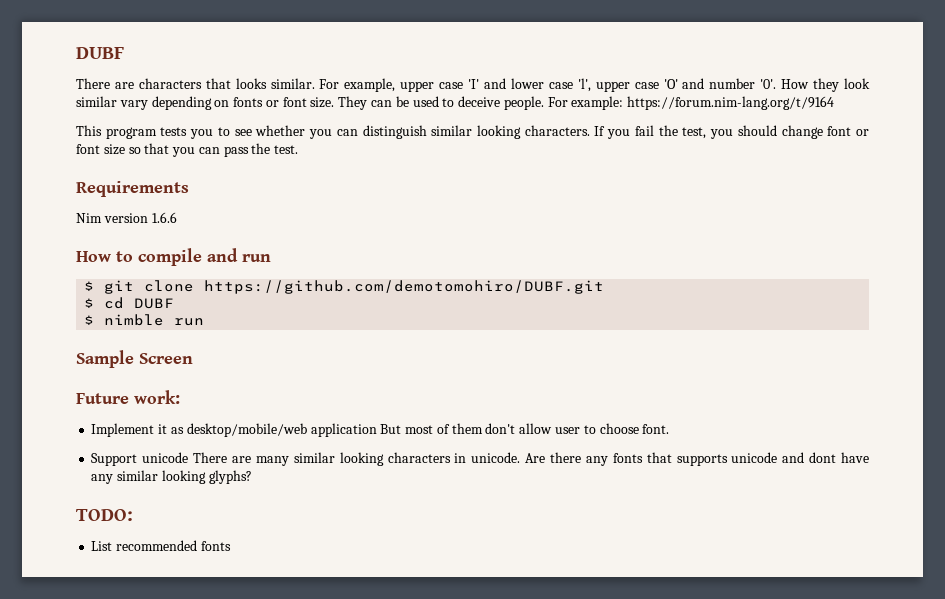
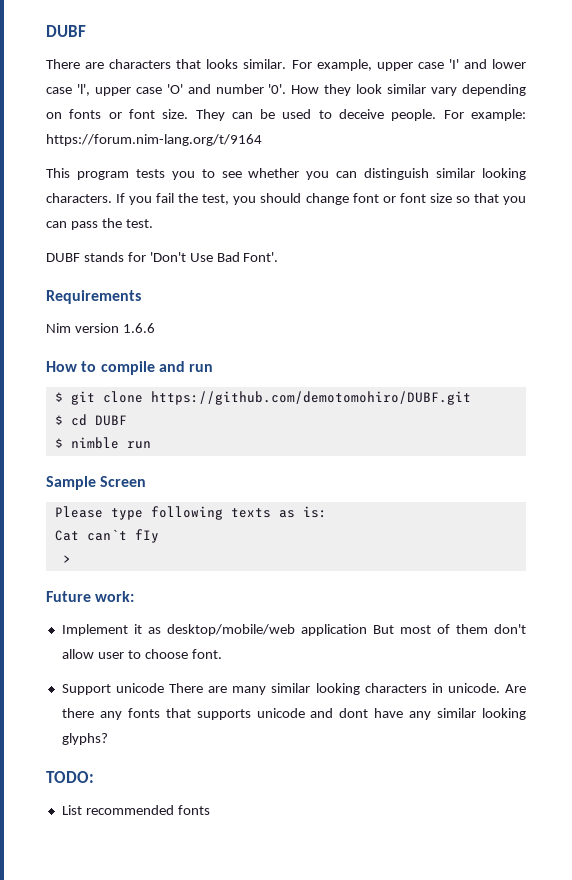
(299, 149) none -> [46,252,279,262] // DUBF stands for 'Don't Use Bad Font'.
(193, 358) none -> [54,506,327,520] [54,529,159,543] [62,555,71,563] // Please type following texts as is: // Cat can`t fIy // >

